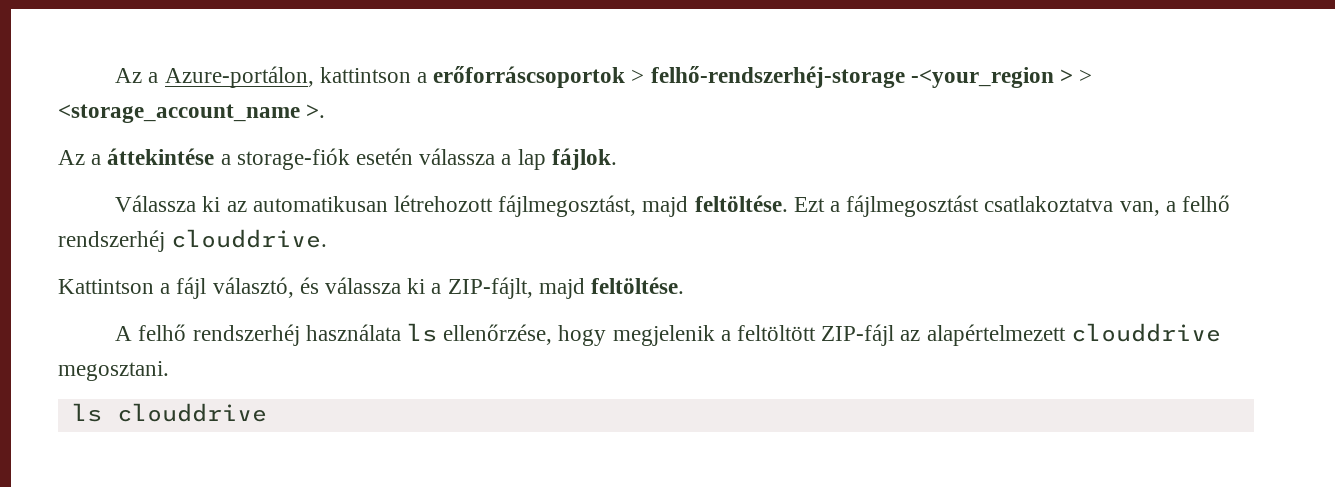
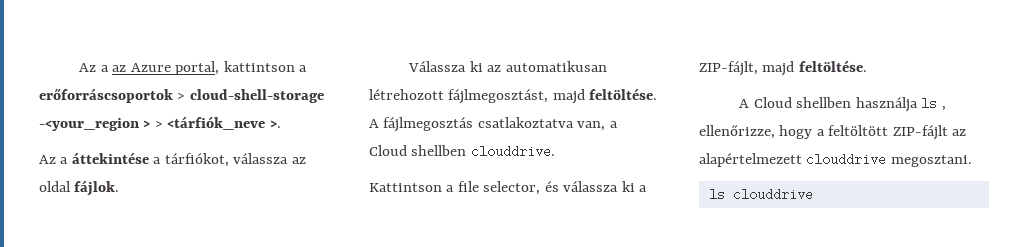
[115,66,314,88] Az a Azure-portálon, -> [79,61,220,75] Az a az Azure portal,
[650,66,905,88] felhő-rendszerhéj-storage -> [189,89,324,103] cloud-shell-storage
[58,104,300,123] <storage_account_name -> [167,116,266,130] <tárfiók_neve
[236,148,546,170] storage-fiók esetén válassza a lap -> [164,153,306,167] [39,181,71,192] tárfiókot, válassza az oldal
[793,195,980,217] Ezt a fájlmegosztást -> [369,117,474,132] A fájlmegosztás
[1182,195,1231,212] [58,230,165,252] felhő rendszerhéj -> [369,145,467,156] Cloud shellben
[176,277,294,299] fájl választó, -> [457,181,541,195] file selector,
[138,323,715,346] felhő rendszerhéj használata ls ellenőrzése, hogy megjelenik -> [753,97,946,112] [699,125,813,139] Cloud shellben használja ls , ellenőrizze, hogy
[821,324,895,346] ZIP-fájl -> [892,125,948,140] ZIP-fájlt

